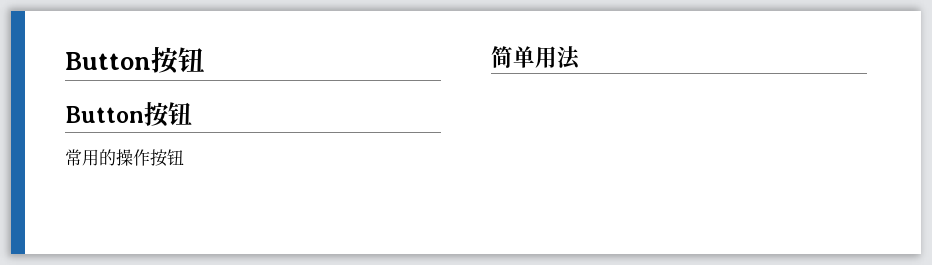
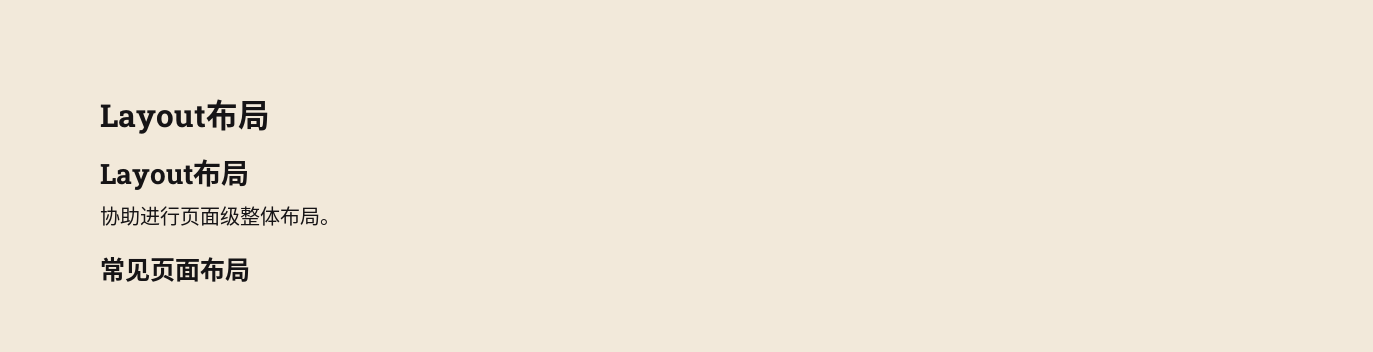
[65,46,205,74] [65,102,192,127] [65,149,184,167] [491,46,581,70] Button按钮 // Button按钮 // 常用的操作按钮 // 简单用法 -> [100,99,270,134] [100,159,249,190] [100,206,340,226] [100,257,250,282] Layout布局 // Layout布局 // 协助进行页面级整体布局。 // 常见页面布局

